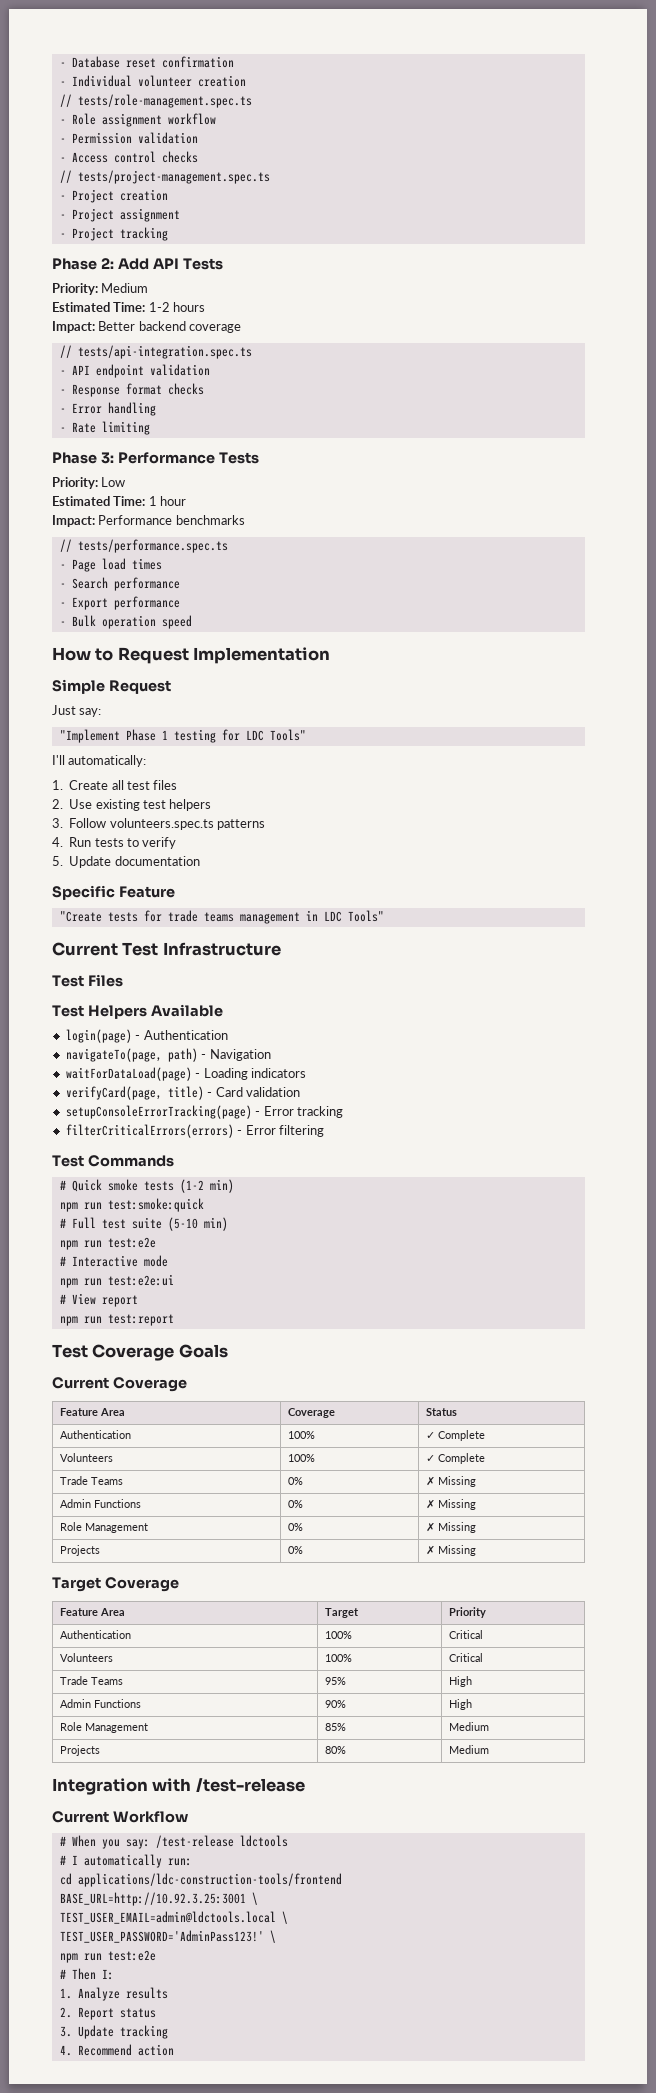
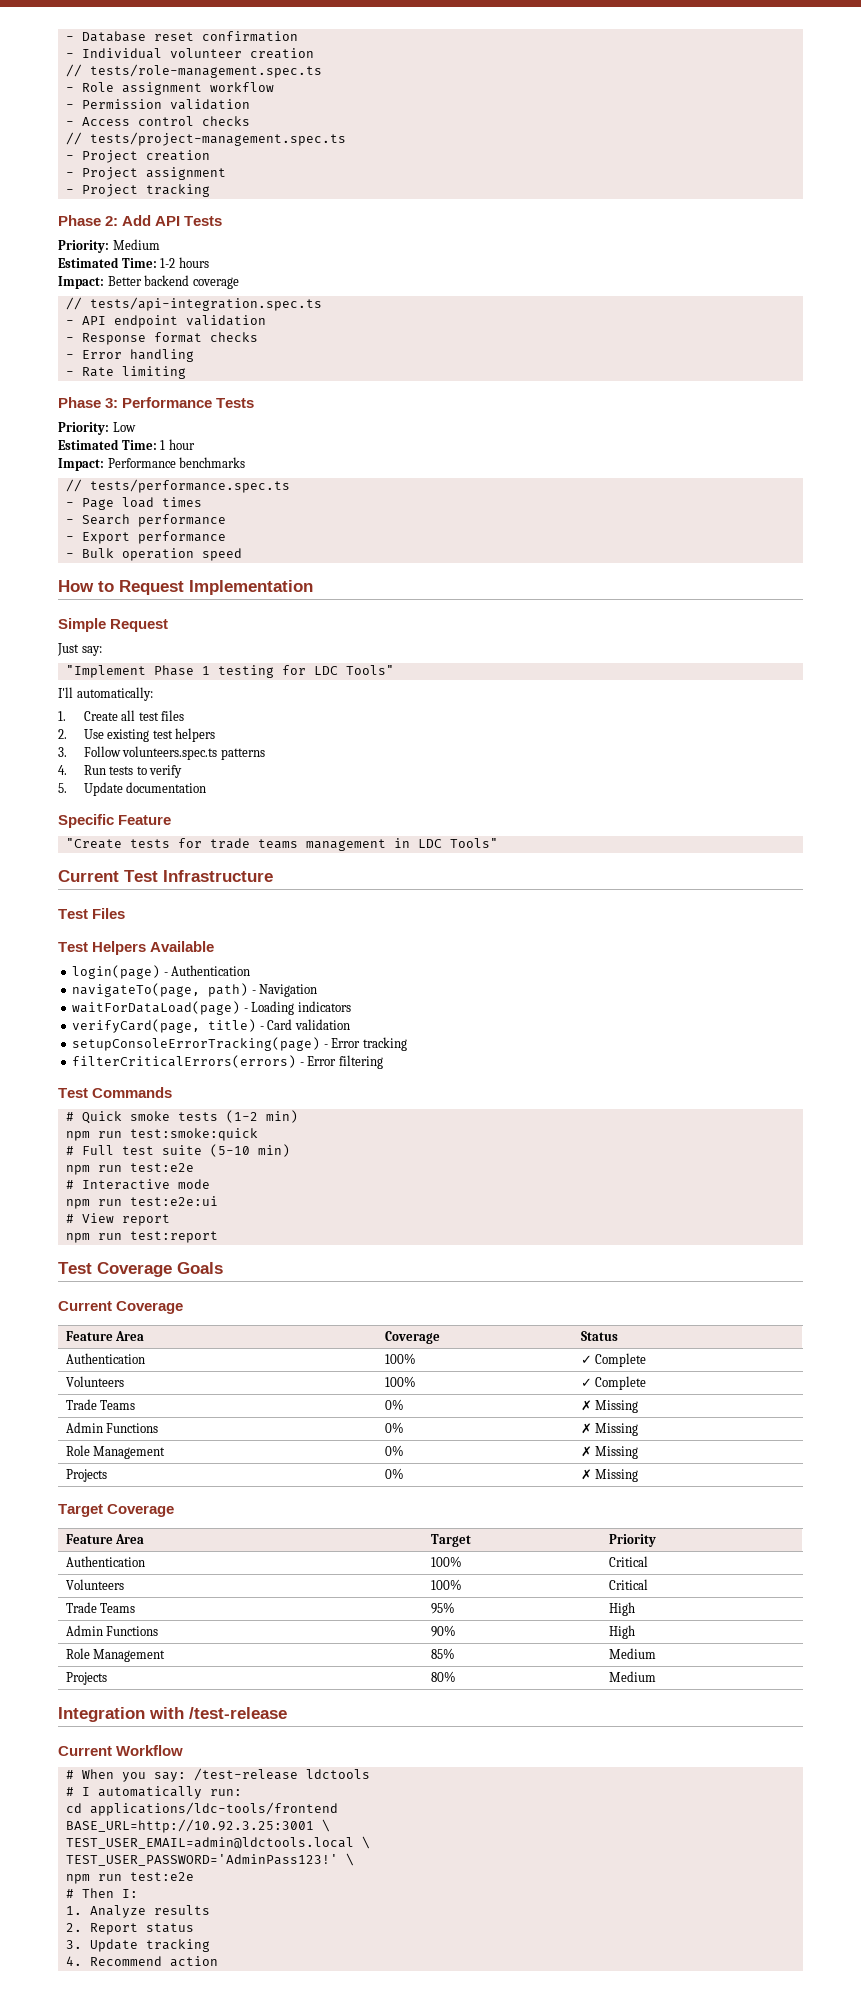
[77,1873,342,1887] applications/ldc-construction-tools/frontend -> [89,1802,338,1816] applications/ldc-tools/frontend

